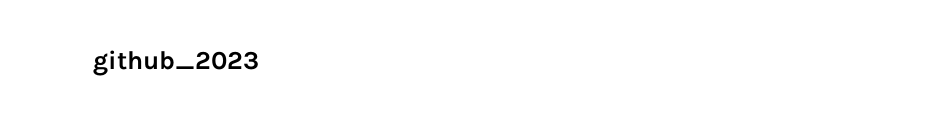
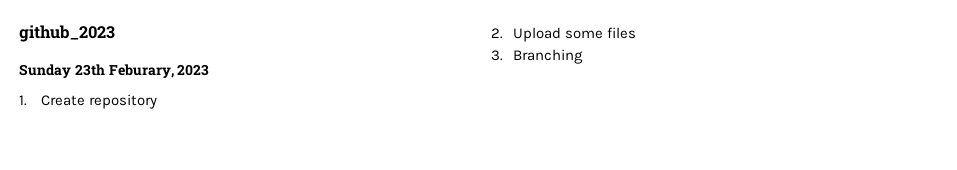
(259, 63) none -> [19,64,210,78] [19,94,158,109] [491,27,637,42] [491,49,584,64] // Sunday 23th Feburary, 2023 // 1. Create repository // 2. Upload some files // 3. Branching

